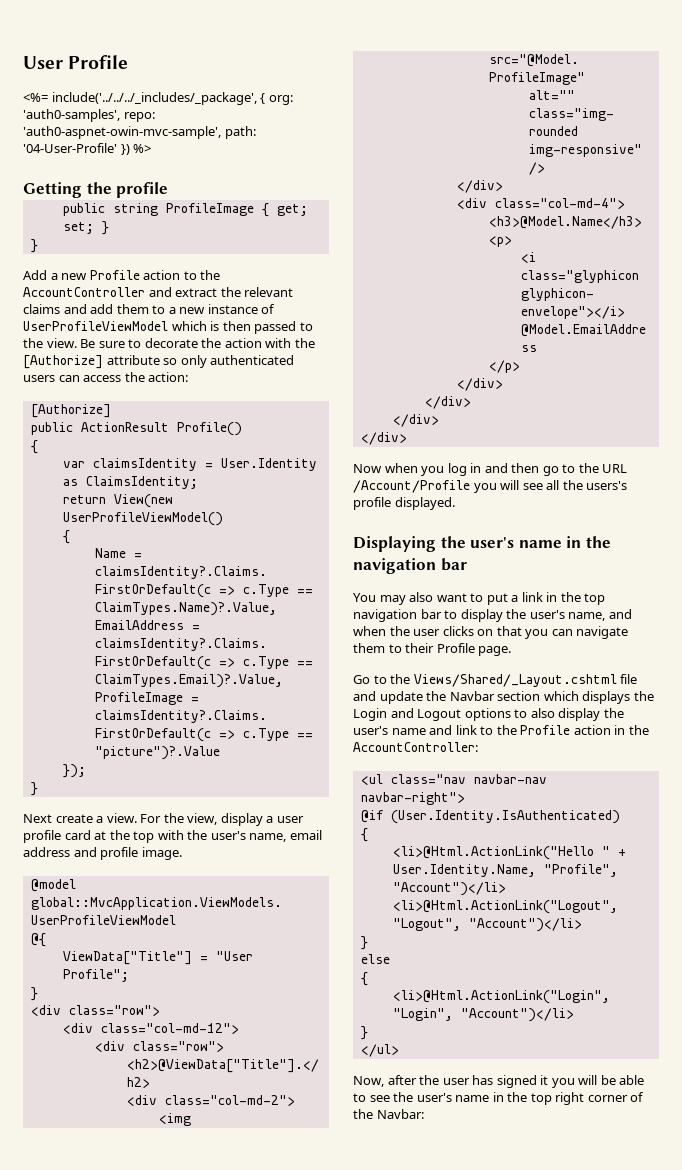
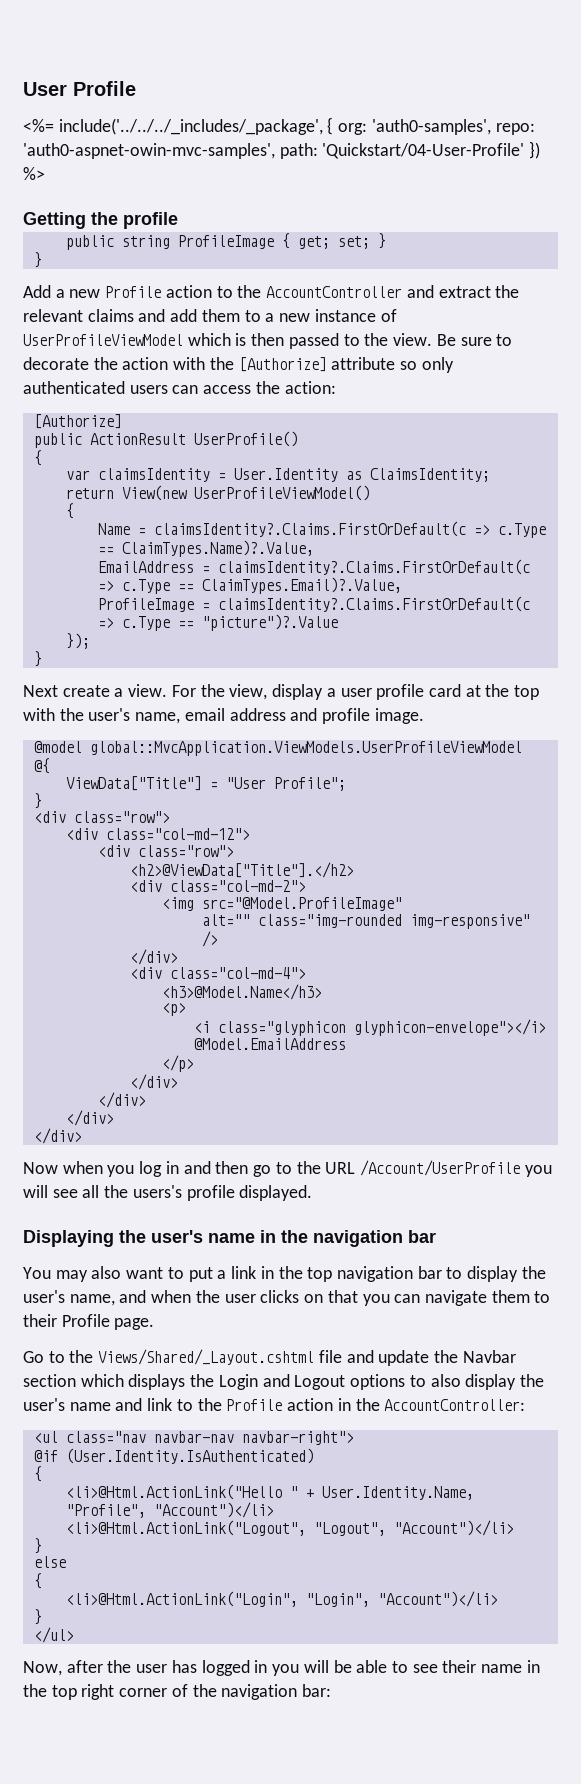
[23,126,256,139] [23,143,117,153] 'auth0-aspnet-owin-mvc-sample', path: '04-User-Profile' -> [23,143,525,159] 'auth0-aspnet-owin-mvc-samples', path: 'Quickstart/04-User-Profile'
[176,422,242,436] Profile() -> [193,431,298,447] UserProfile()
[353,480,470,493] /Account/Profile -> [359,1160,520,1176] /Account/UserProfile
[496,1075,549,1088] signed it -> [201,1660,268,1676] logged in
[393,1092,452,1102] the user's -> [442,1660,477,1673] their
[376,1109,424,1119] Navbar: -> [221,1684,332,1700] navigation bar:

